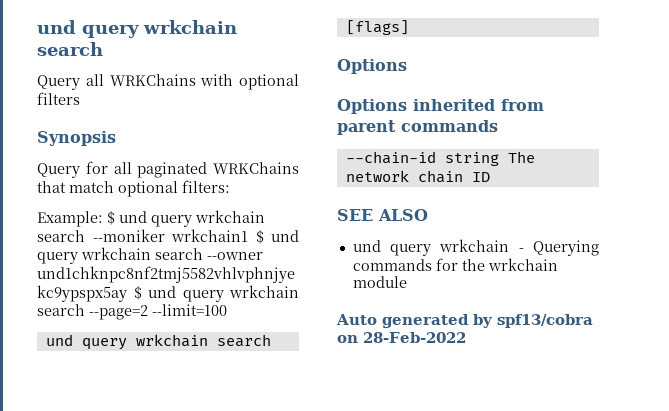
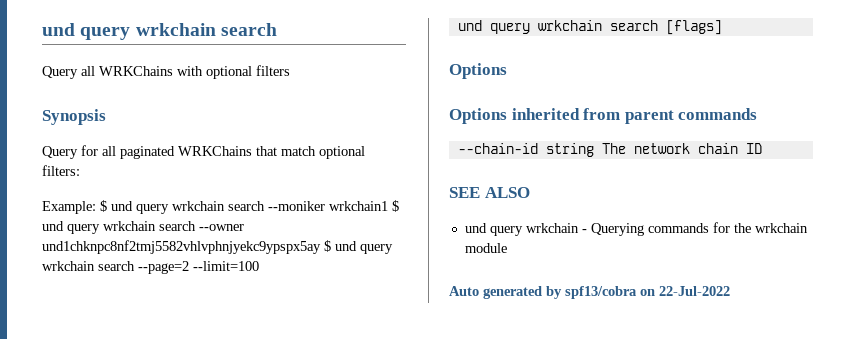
[363,332,466,343] 28-Feb-2022 -> [659,286,730,296] 22-Jul-2022

